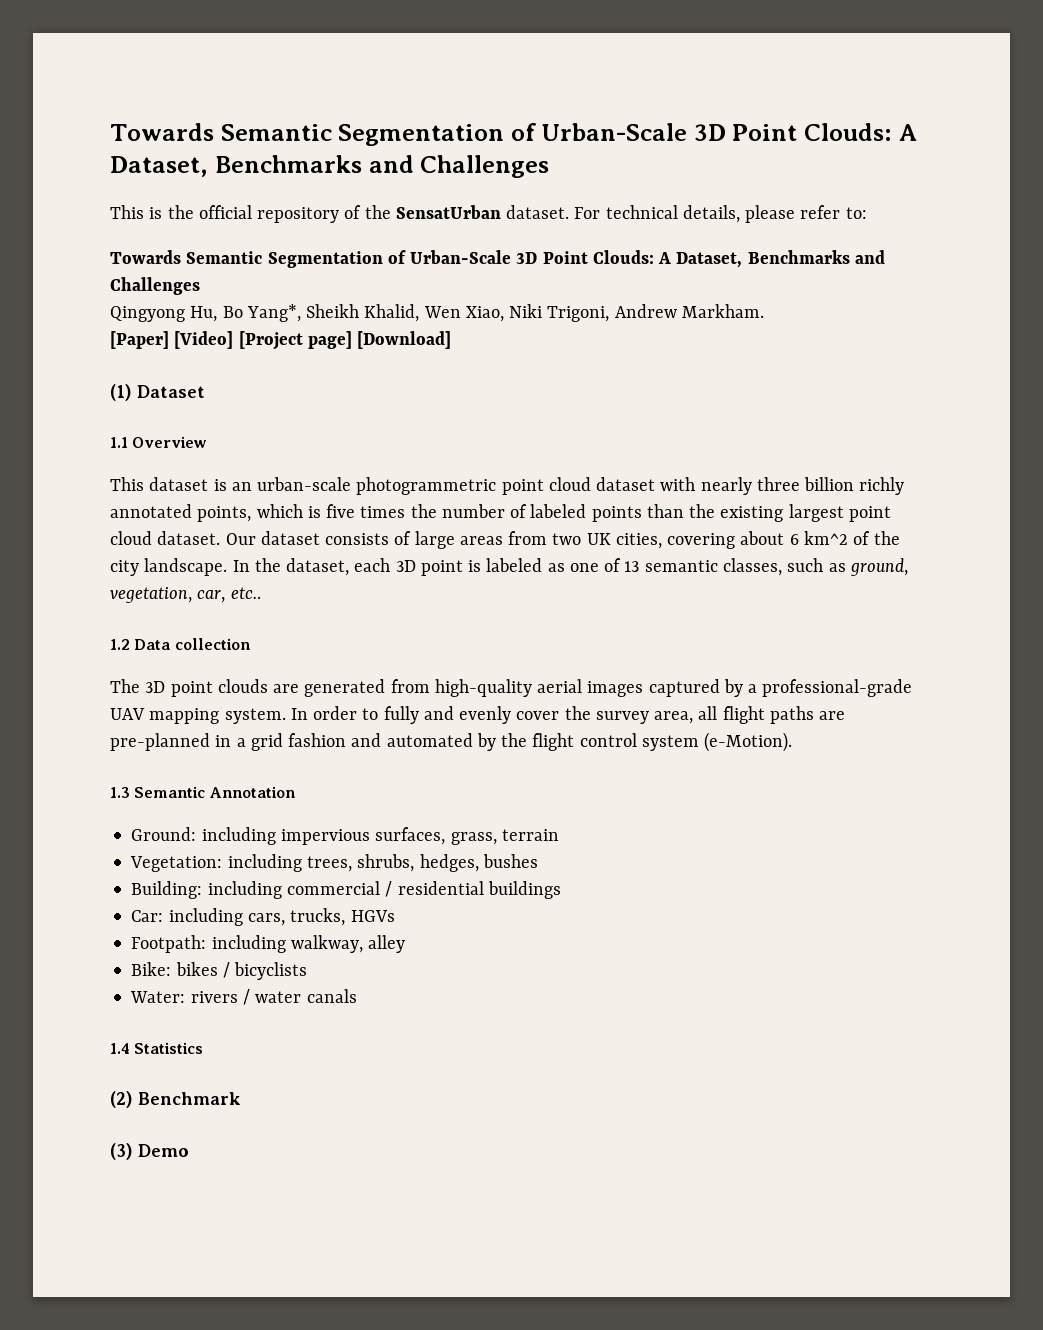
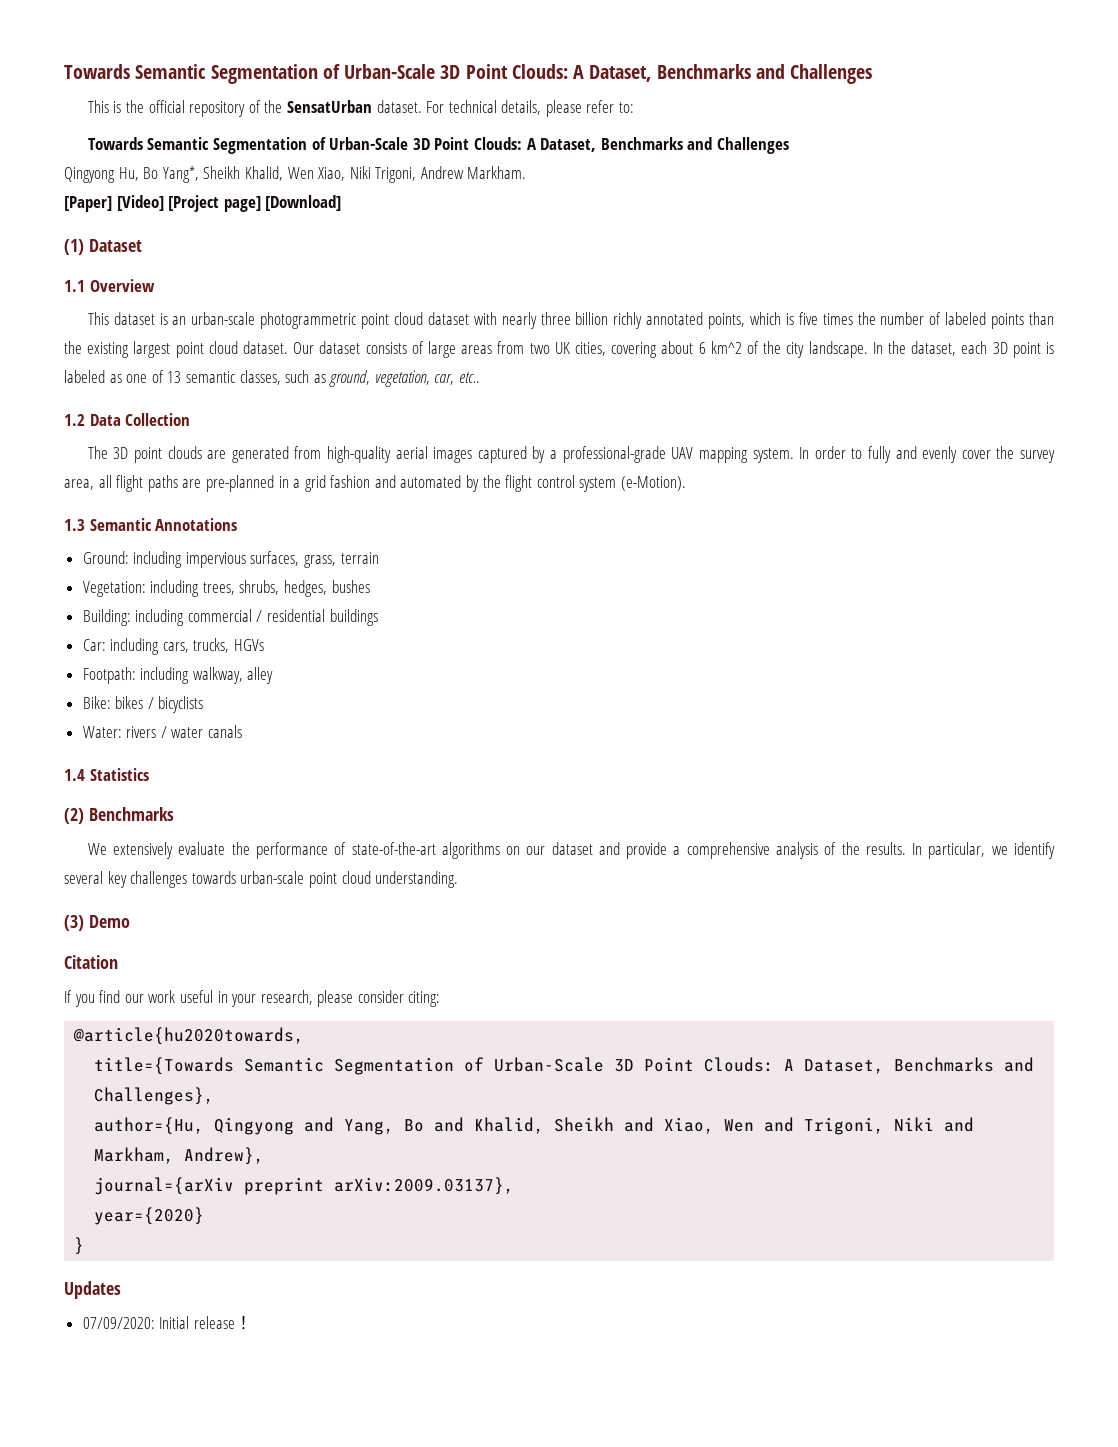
[174,638,251,650] collection -> [125,413,191,426] Collection
[209,786,296,798] Annotation -> [155,518,238,531] Annotations
[138,1092,241,1105] [110,1143,189,1160] Benchmark // (3) Demo -> [88,807,174,821] [87,842,1055,859] [64,871,459,888] [64,915,130,931] [64,955,118,969] [64,990,441,1007] [73,1027,305,1045] [94,1057,1035,1075] [94,1087,215,1105] [94,1117,975,1135] [94,1147,265,1165] [94,1177,515,1195] [94,1207,205,1225] [74,1237,85,1255] [64,1281,121,1299] [82,1315,252,1330] Benchmarks // We extensively evaluate the performance of state-of-the-art algorithms on our dataset and provide a comprehensive analysis of the results. In particular, we identify several key challenges towards urban-scale point cloud understanding. // (3) Demo // Citation // If you find our work useful in your research, please consider citing: // @article{hu2020towards, // title={Towards Semantic Segmentation of Urban-Scale 3D Point Clouds: A Dataset, Benchmarks and Challenges}, // author={Hu, Qingyong and Yang, Bo and Khalid, Sheikh and Xiao, Wen and Trigoni, Niki and Markham, Andrew}, // journal={arXiv preprint arXiv:2009.03137}, // year={2020} // } // Updates // 07/09/2020: Initial release！

